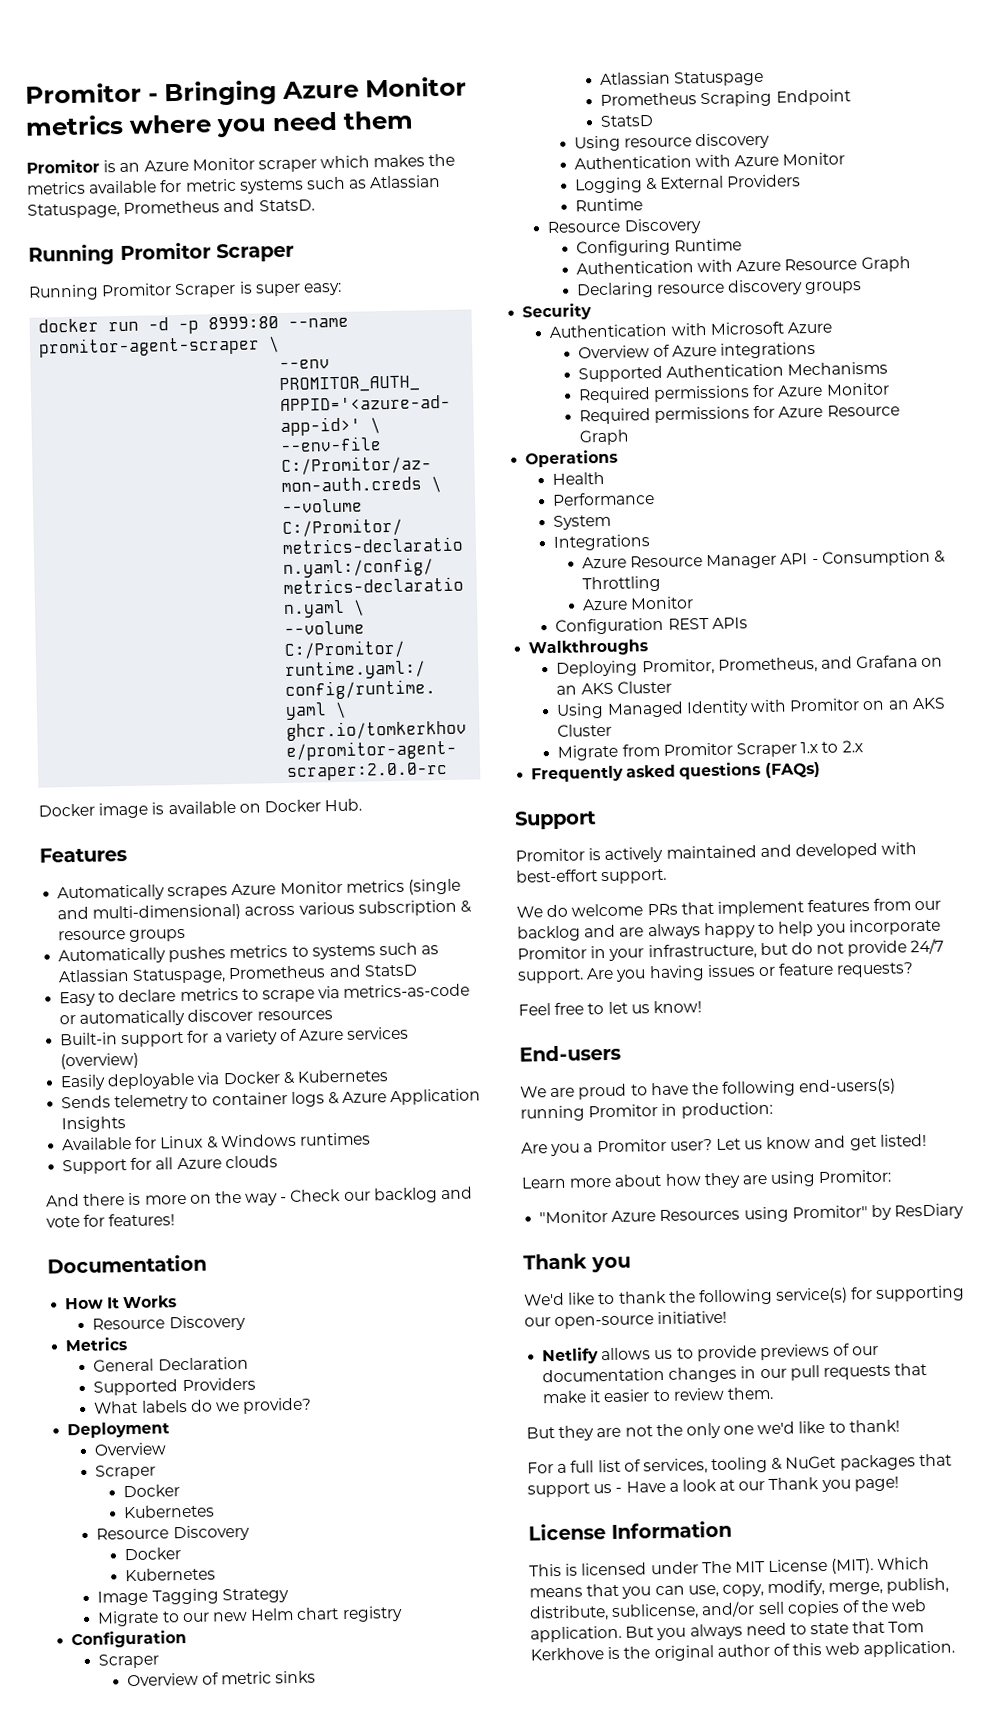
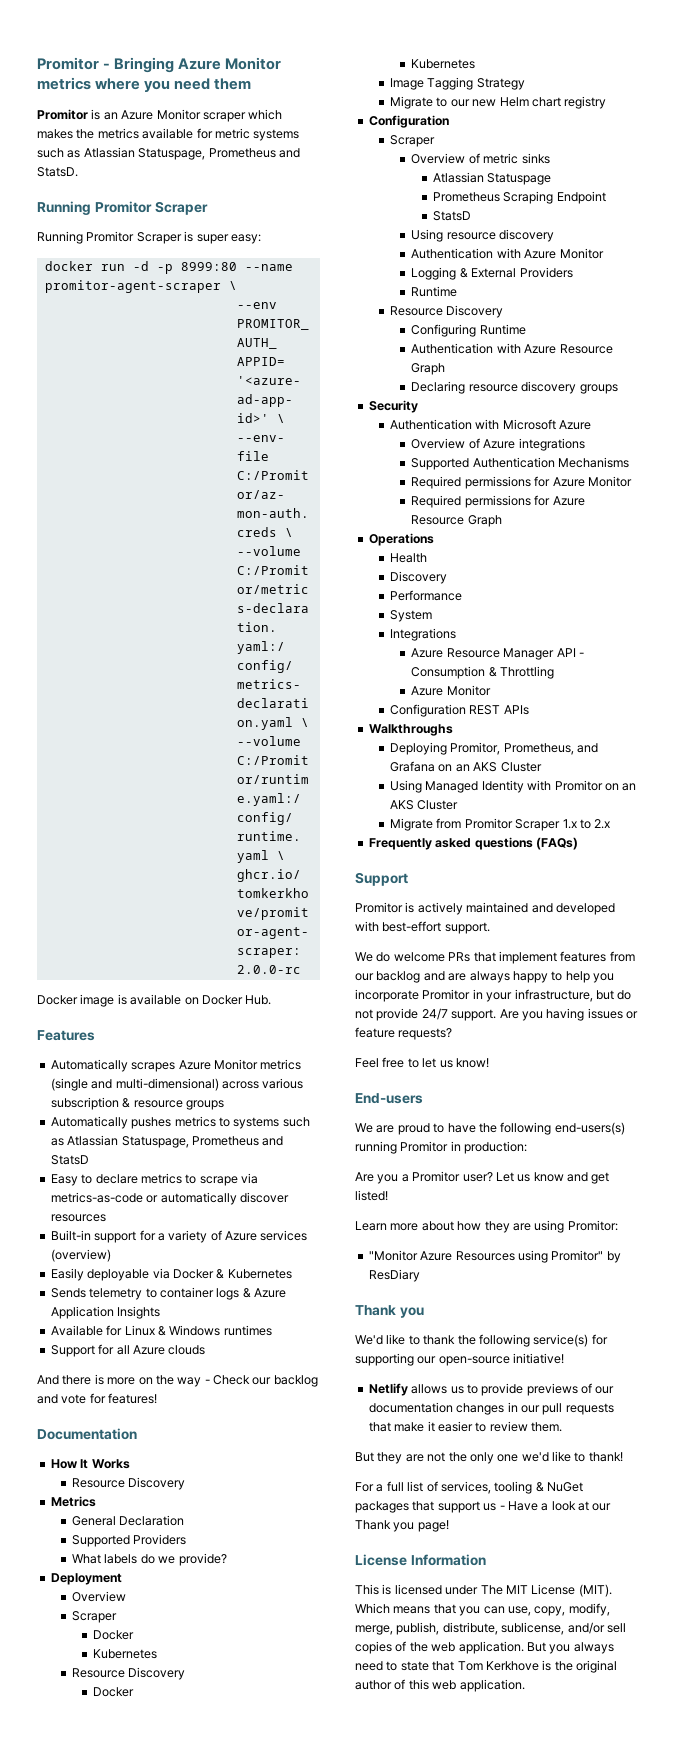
(606, 478) none -> [390,571,448,584] // Discovery

